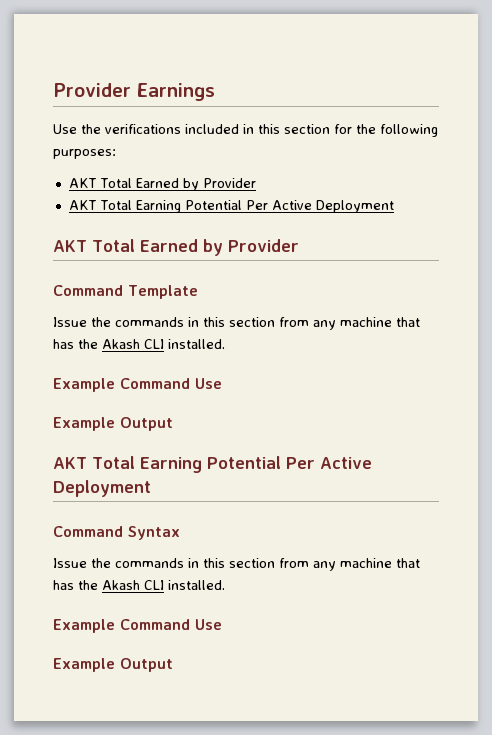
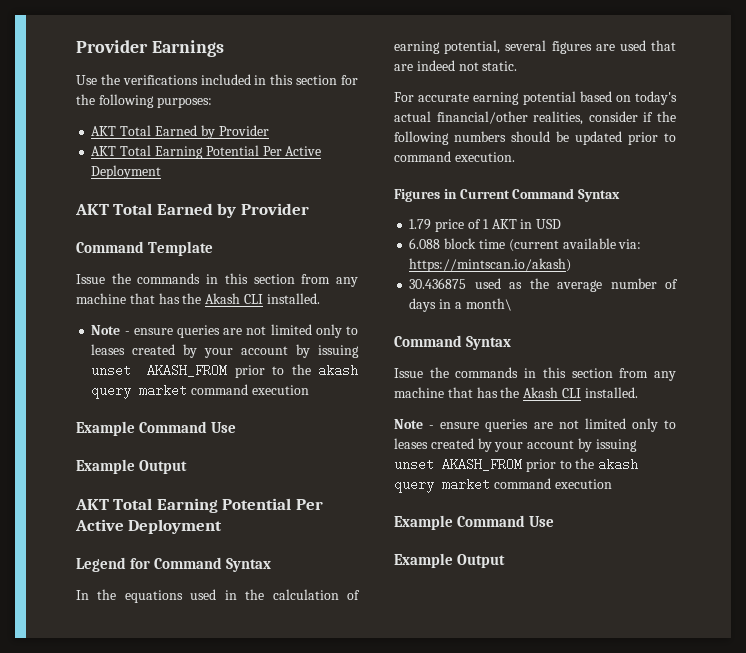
(225, 344) none -> [91,324,358,338] [91,344,359,358] [91,364,359,378] [91,384,309,399] // Note - ensure queries are not limited only to leases created by your account by issuing unset AKASH_FROM prior to the akash query market command execution
(151, 488) none -> [76,557,272,572] [76,589,360,603] [394,40,676,54] [394,60,518,71] [394,91,677,105] [394,111,676,125] [394,131,676,145] [394,151,515,162] [394,188,621,202] [409,219,562,232] [409,238,642,252] [409,258,572,272] [409,278,678,292] [409,298,512,312] // Legend for Command Syntax // In the equations used in the calculation of earning potential, several figures are used that are indeed not static. // For accurate earning potential based on today's actual financial/other realities, consider if the following numbers should be updated prior to command execution. // Figures in Current Command Syntax // 1.79 price of 1 AKT in USD // 6.088 block time (current available via: https://mintscan.io/akash) // 30.436875 used as the average number of days in a month\
(225, 585) none -> [394,418,676,432] [394,438,637,452] [394,458,639,472] [394,478,612,493] // Note - ensure queries are not limited only to leases created by your account by issuing unset AKASH_FROM prior to the akash query market command execution

